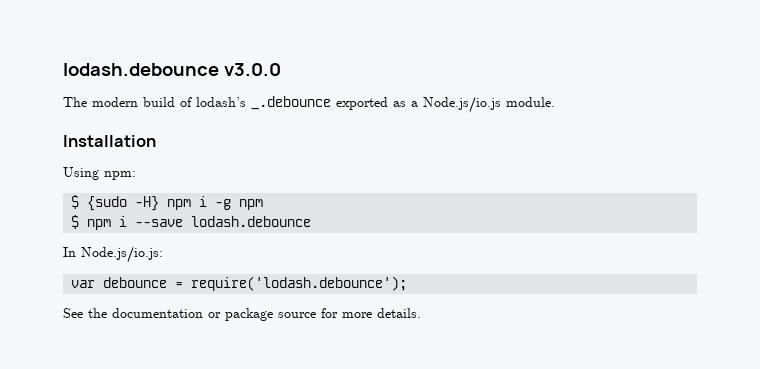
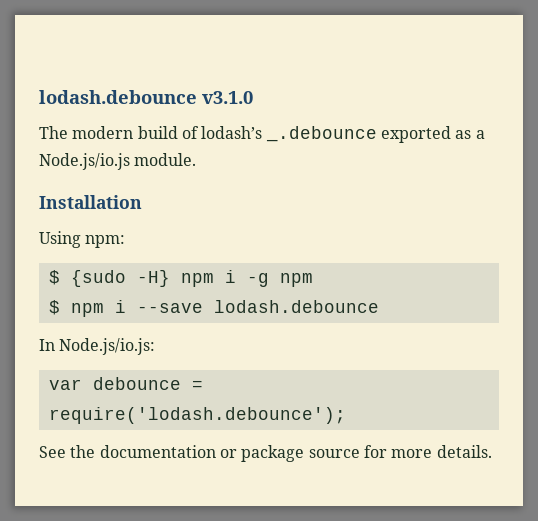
[63,63,281,76] lodash.debounce v3.0.0 -> [39,90,253,104] lodash.debounce v3.1.0

